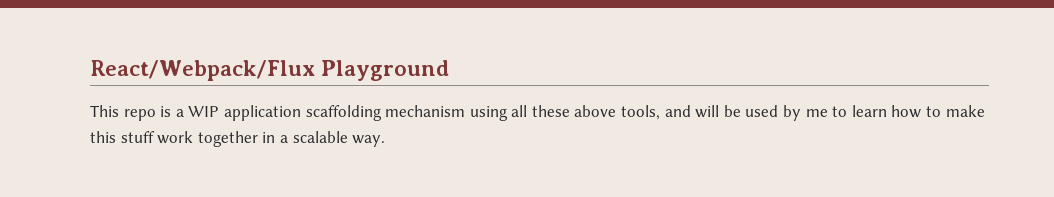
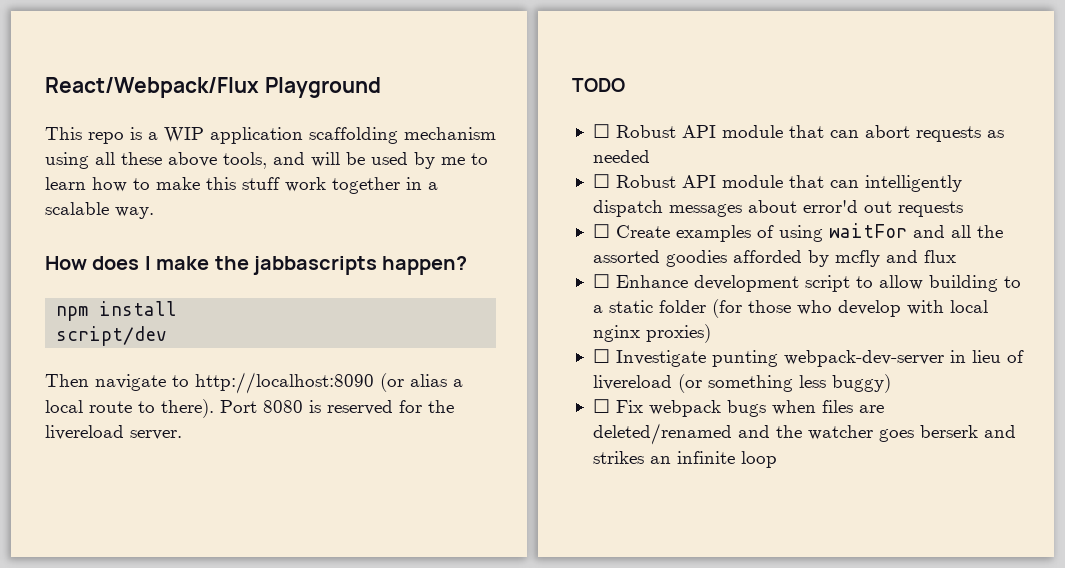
(386, 141) none -> [45,256,468,275] [56,301,178,321] [56,326,168,346] [45,372,463,394] [45,399,454,418] [45,425,182,440] [572,78,625,92] [592,124,1004,142] [592,150,650,163] [592,174,962,192] [592,200,963,217] [592,223,1003,242] [592,250,956,267] [592,274,1021,292] [592,299,988,318] [592,324,711,343] [592,349,1024,367] [592,374,891,393] [592,399,884,417] [592,423,1016,445] [592,451,777,468] // How does I make the jabbascripts happen? // npm install // script/dev // Then navigate to http://localhost:8090 (or alias a local route to there). Port 8080 is reserved for the livereload server. // TODO // ☐ Robust API module that can abort requests as needed // ☐ Robust API module that can intelligently dispatch messages about error'd out requests // ☐ Create examples of using waitFor and all the assorted goodies afforded by mcfly and flux // ☐ Enhance development script to allow building to a static folder (for those who develop with local nginx proxies) // ☐ Investigate punting webpack-dev-server in lieu of livereload (or something less buggy) // ☐ Fix webpack bugs when files are deleted/renamed and the watcher goes berserk and strikes an infinite loop

